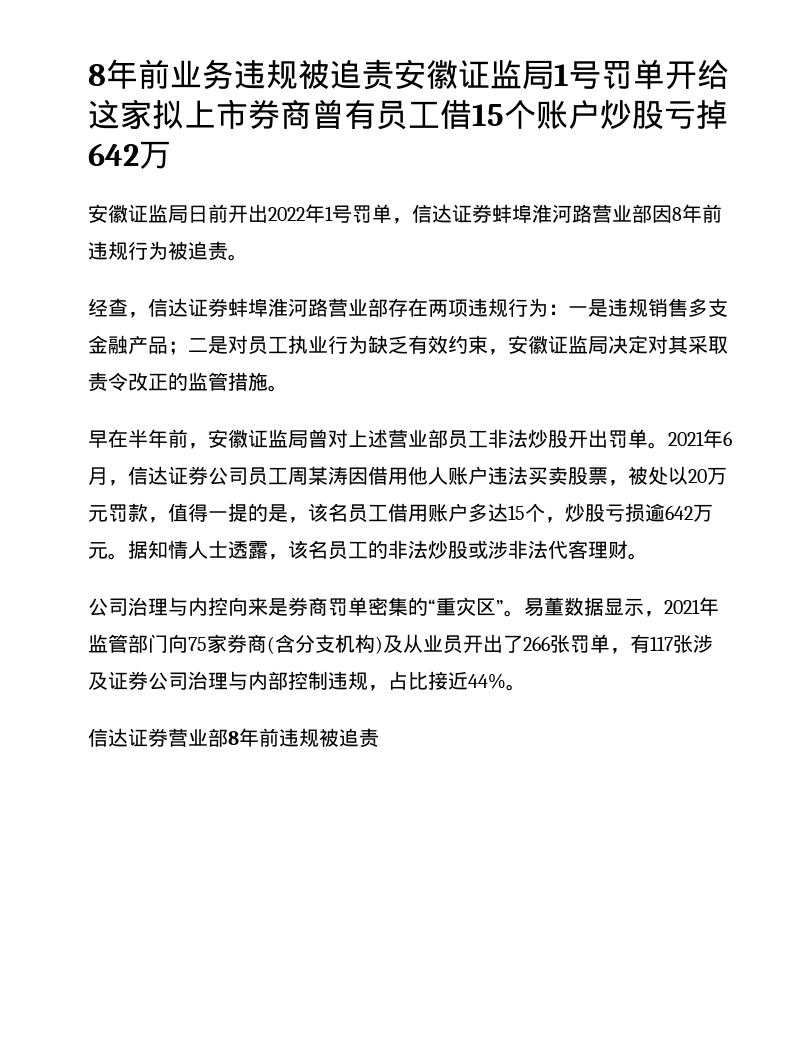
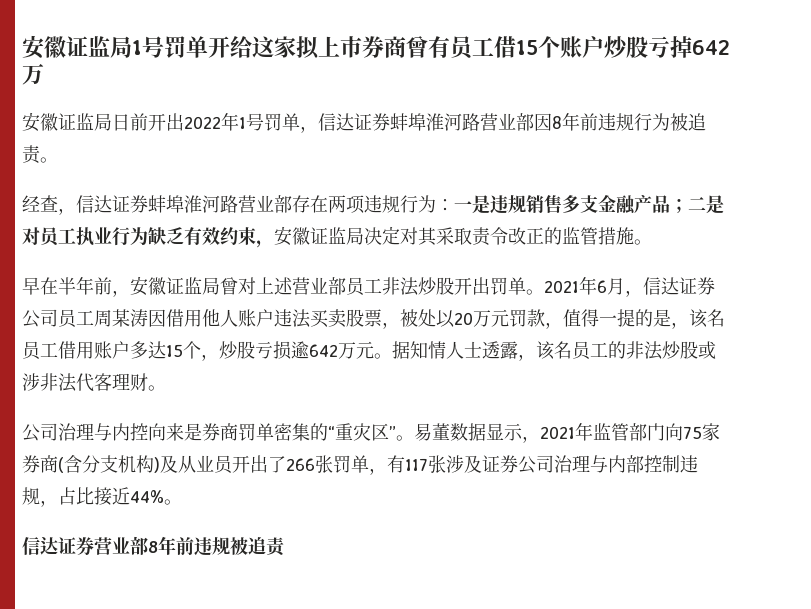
[88,59,394,90] 8年前业务违规被追责 -> (22, 47) none

